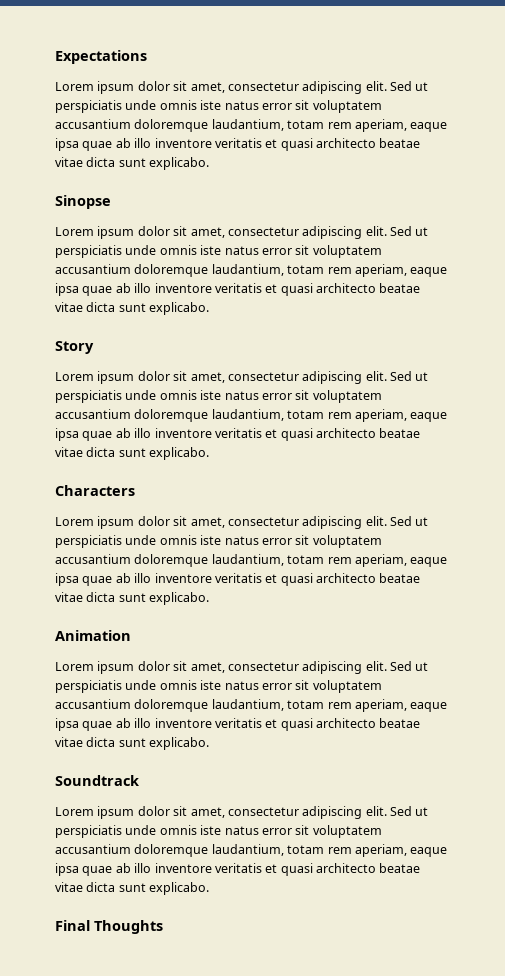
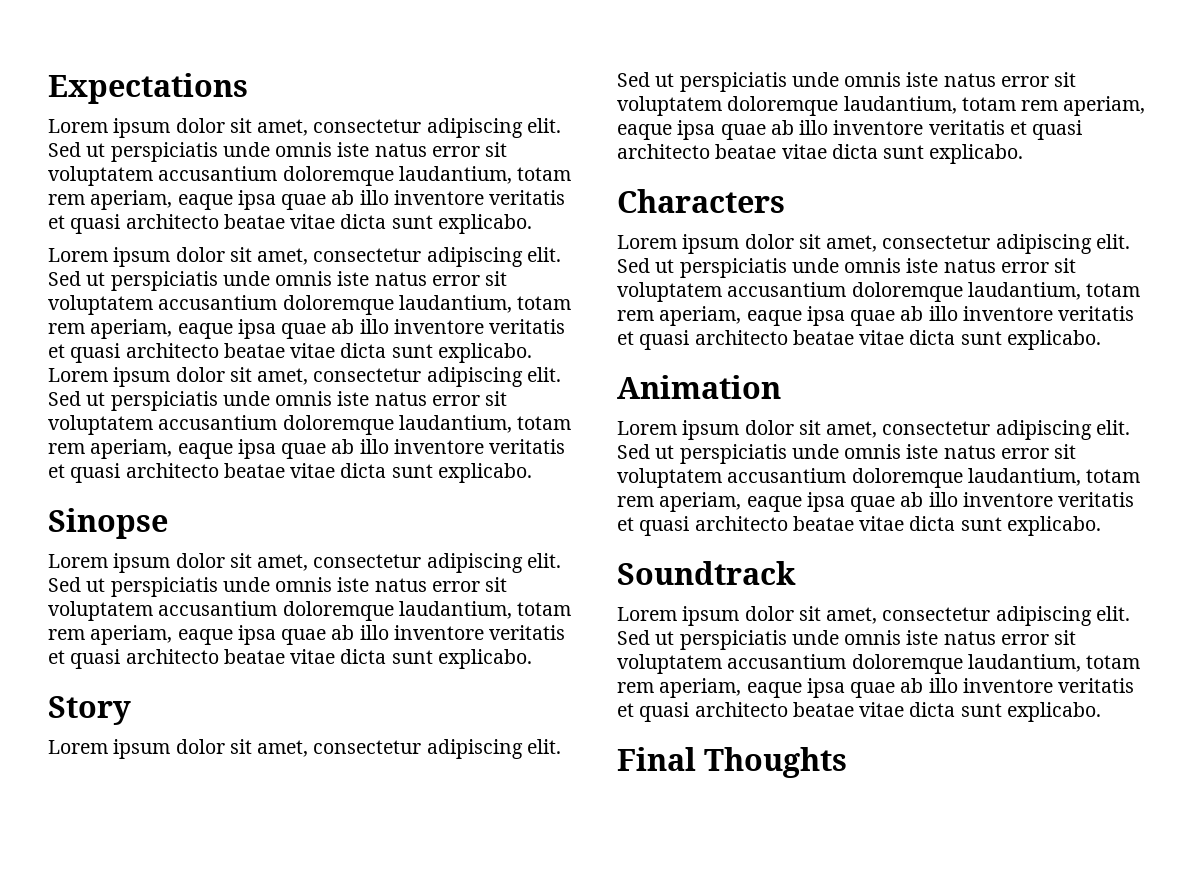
(210, 163) none -> [48,247,561,267] [48,271,508,291] [48,295,572,315] [48,319,566,339] [48,343,532,363] [48,367,561,387] [48,391,508,411] [48,415,572,435] [48,439,566,459] [48,463,532,483] // Lorem ipsum dolor sit amet, consectetur adipiscing elit. Sed ut perspiciatis unde omnis iste natus error sit voluptatem accusantium doloremque laudantium, totam rem aperiam, eaque ipsa quae ab illo inventore veritatis et quasi architecto beatae vitae dicta sunt explicabo. Lorem ipsum dolor sit amet, consectetur adipiscing elit. Sed ut perspiciatis unde omnis iste natus error sit voluptatem accusantium doloremque laudantium, totam rem aperiam, eaque ipsa quae ab illo inventore veritatis et quasi architecto beatae vitae dicta sunt explicabo.
[55,409,131,419] accusantium -> (722, 106) none

